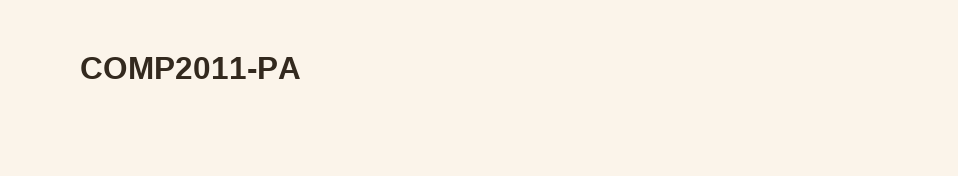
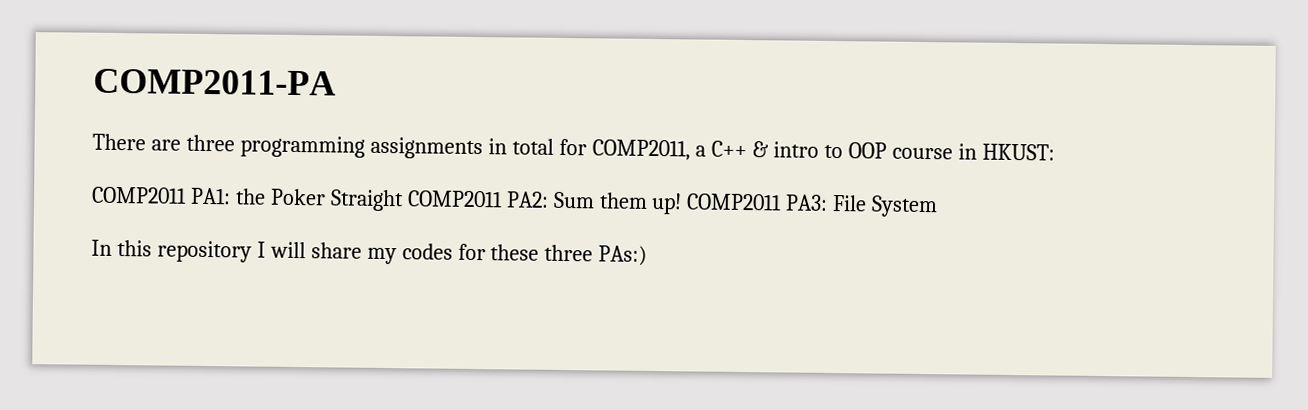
(301, 68) none -> [92,133,1055,161] [91,186,939,218] [91,239,648,266] // There are three programming assignments in total for COMP2011, a C++ & intro to OOP course in HKUST: // COMP2011 PA1: the Poker Straight COMP2011 PA2: Sum them up! COMP2011 PA3: File System // In this repository I will share my codes for these three PAs:)

